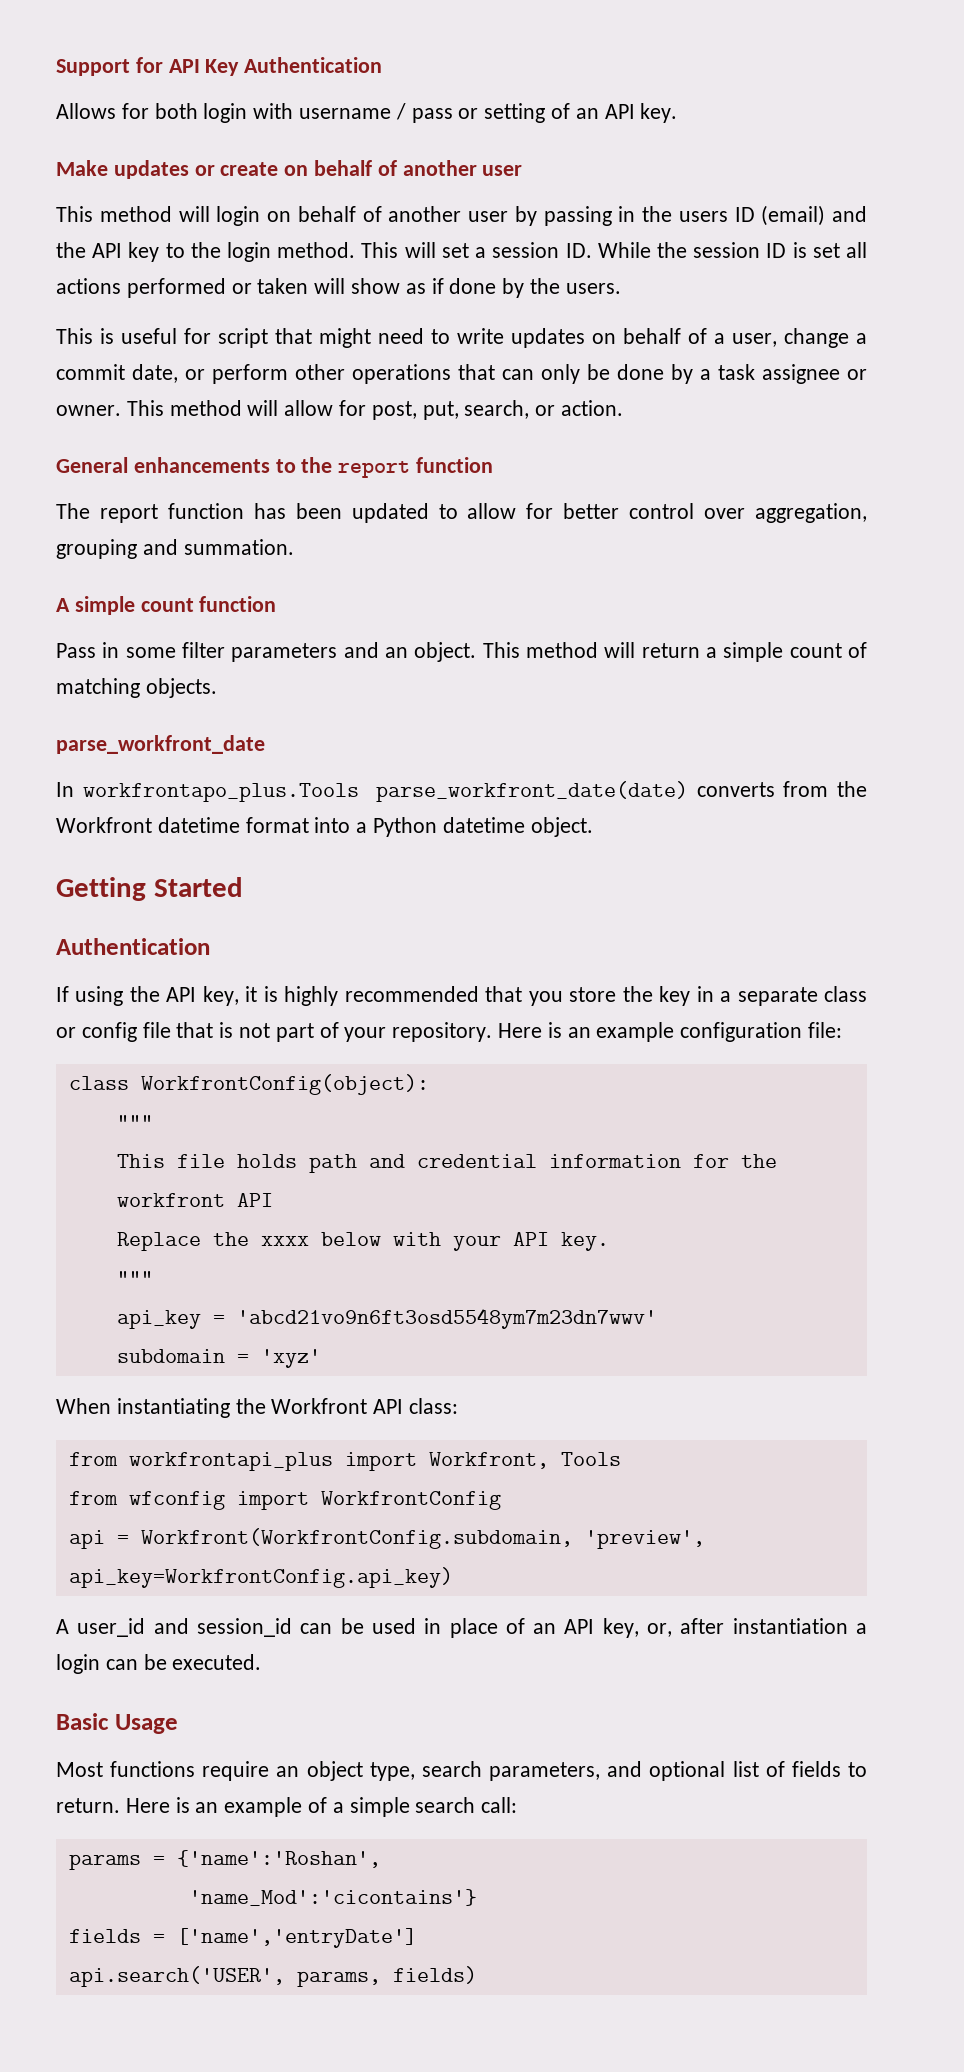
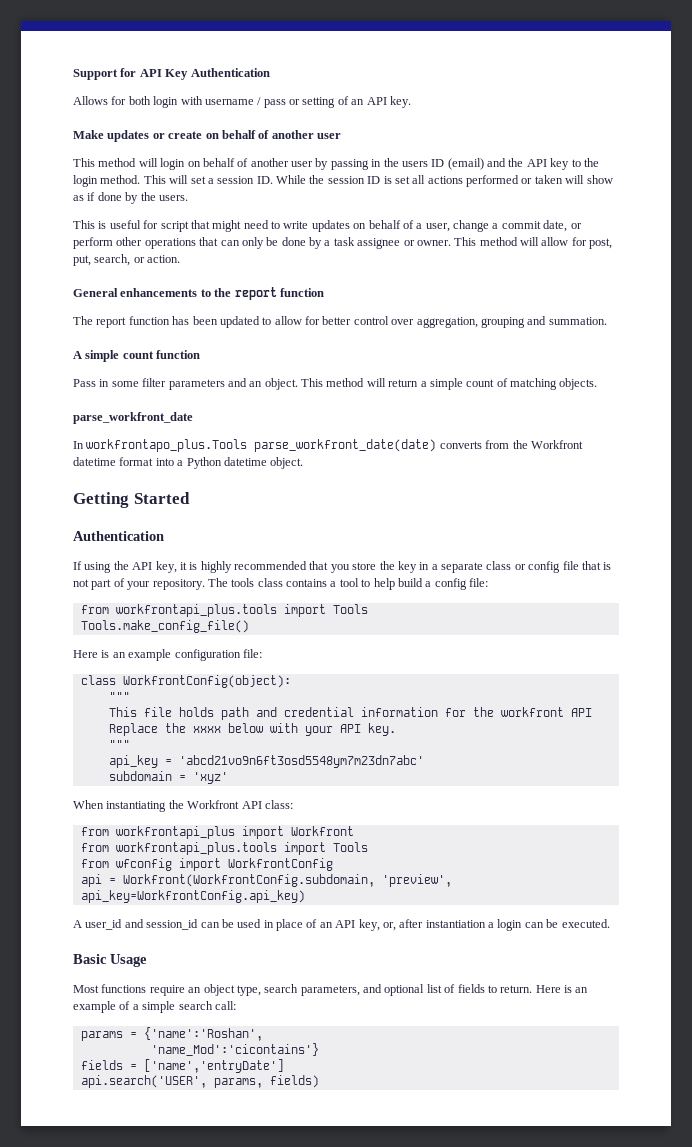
(493, 1032) none -> [207,578,488,590] [80,604,368,617] [80,620,249,633] The tools class contains a tool to help build a config file: // from workfrontapi_plus.tools import Tools // Tools.make_config_file() //
[236,1308,657,1329] 'abcd21vo9n6ft3osd5548ym7m23dn7wwv' -> [178,755,424,768] 'abcd21vo9n6ft3osd5548ym7m23dn7abc'
[428,1452,549,1469] Workfront, -> [290,826,354,836] [80,842,326,855] Workfront // from workfrontapi_plus.tools import

